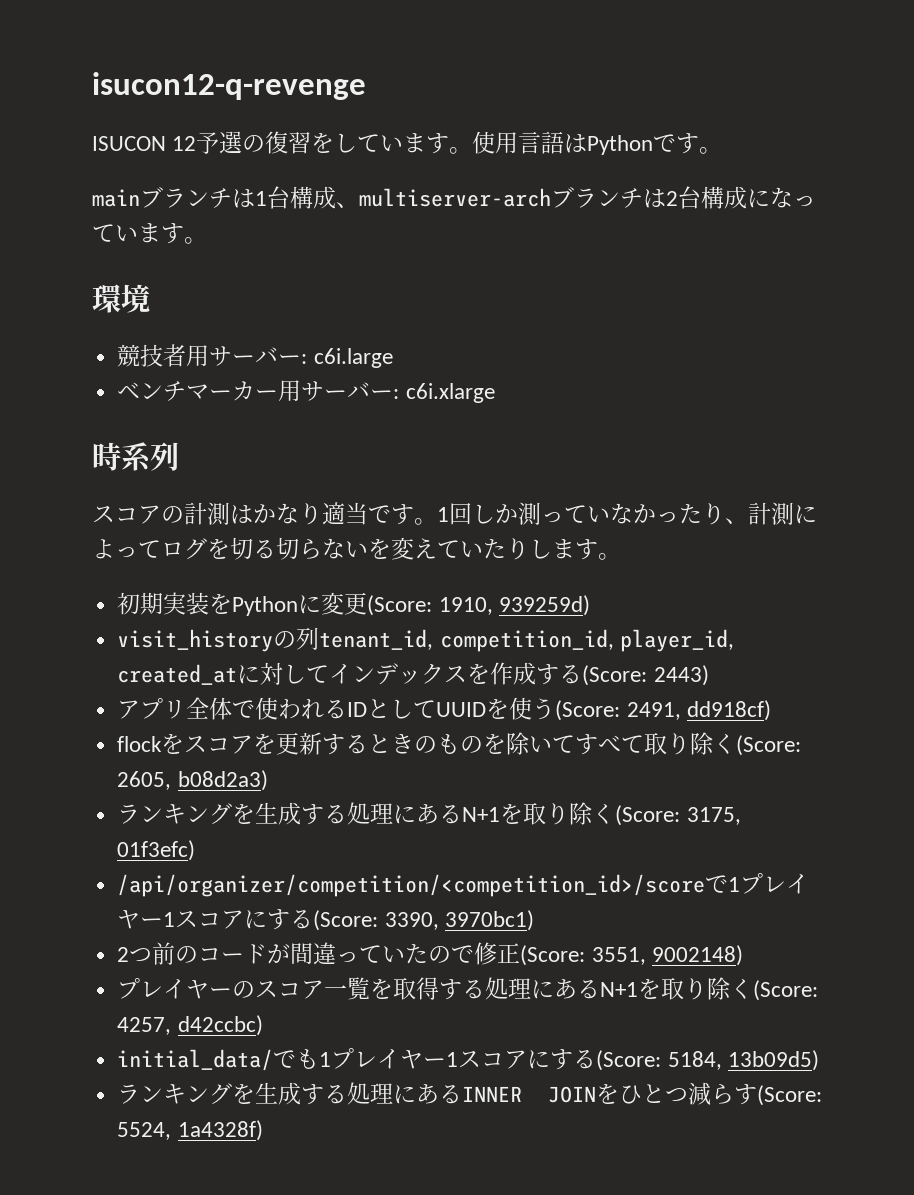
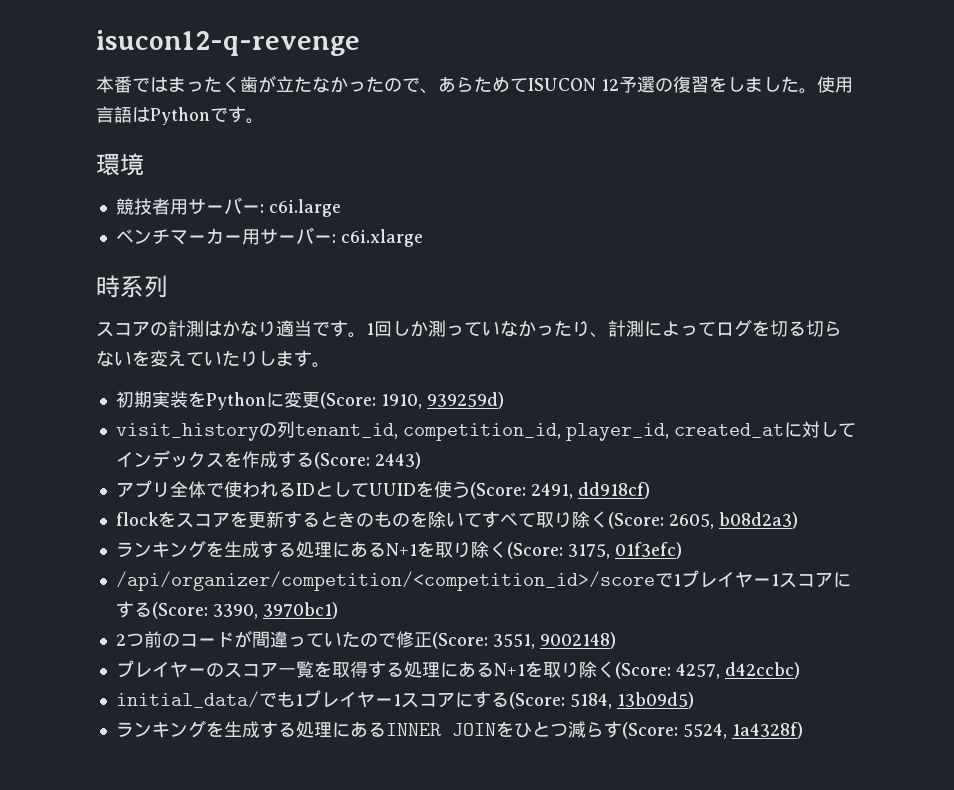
(366, 86) none -> [96,75,528,94] 本番ではまったく歯が立たなかったので、あらためて
[357,133,450,154] ています -> [745,76,799,92] ました
[92,186,816,209] [92,223,207,244] // mainブランチは1台構成、multiserver-archブランチは2台構成になっています。 -> (264, 121) none

